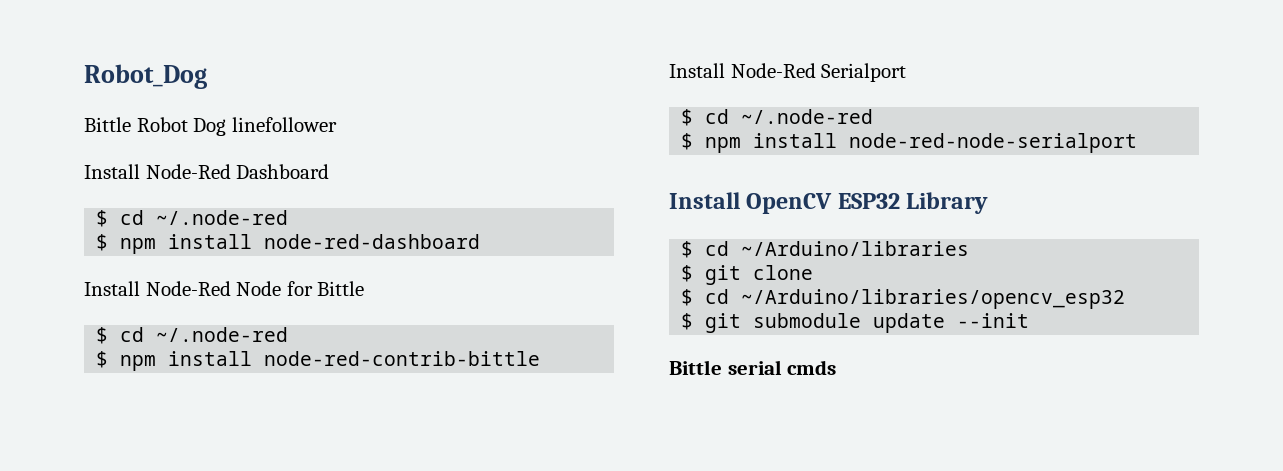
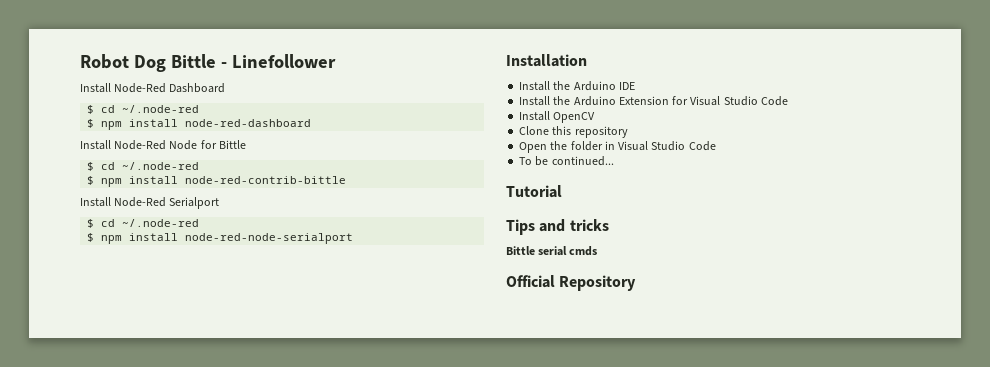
[84,64,207,89] [84,117,337,136] Robot_Dog // Bittle Robot Dog linefollower -> [80,54,336,72] Robot Dog Bittle - Linefollower
[669,192,989,214] [681,241,970,258] [681,265,814,285] [681,289,1126,309] [681,313,1030,333] Install OpenCV ESP32 Library // $ cd ~/Arduino/libraries // $ git clone // $ cd ~/Arduino/libraries/opencv_esp32 // $ git submodule update --init -> [506,54,587,67] [519,81,635,91] [519,96,788,106] [519,111,596,123] [519,126,628,138] [519,141,716,153] [519,156,614,166] [506,185,562,198] [506,219,609,235] Installation // Install the Arduino IDE // Install the Arduino Extension for Visual Studio Code // Install OpenCV // Clone this repository // Open the folder in Visual Studio Code // To be continued... // Tutorial // Tips and tricks
(837, 367) none -> [506,275,637,291] // Official Repository

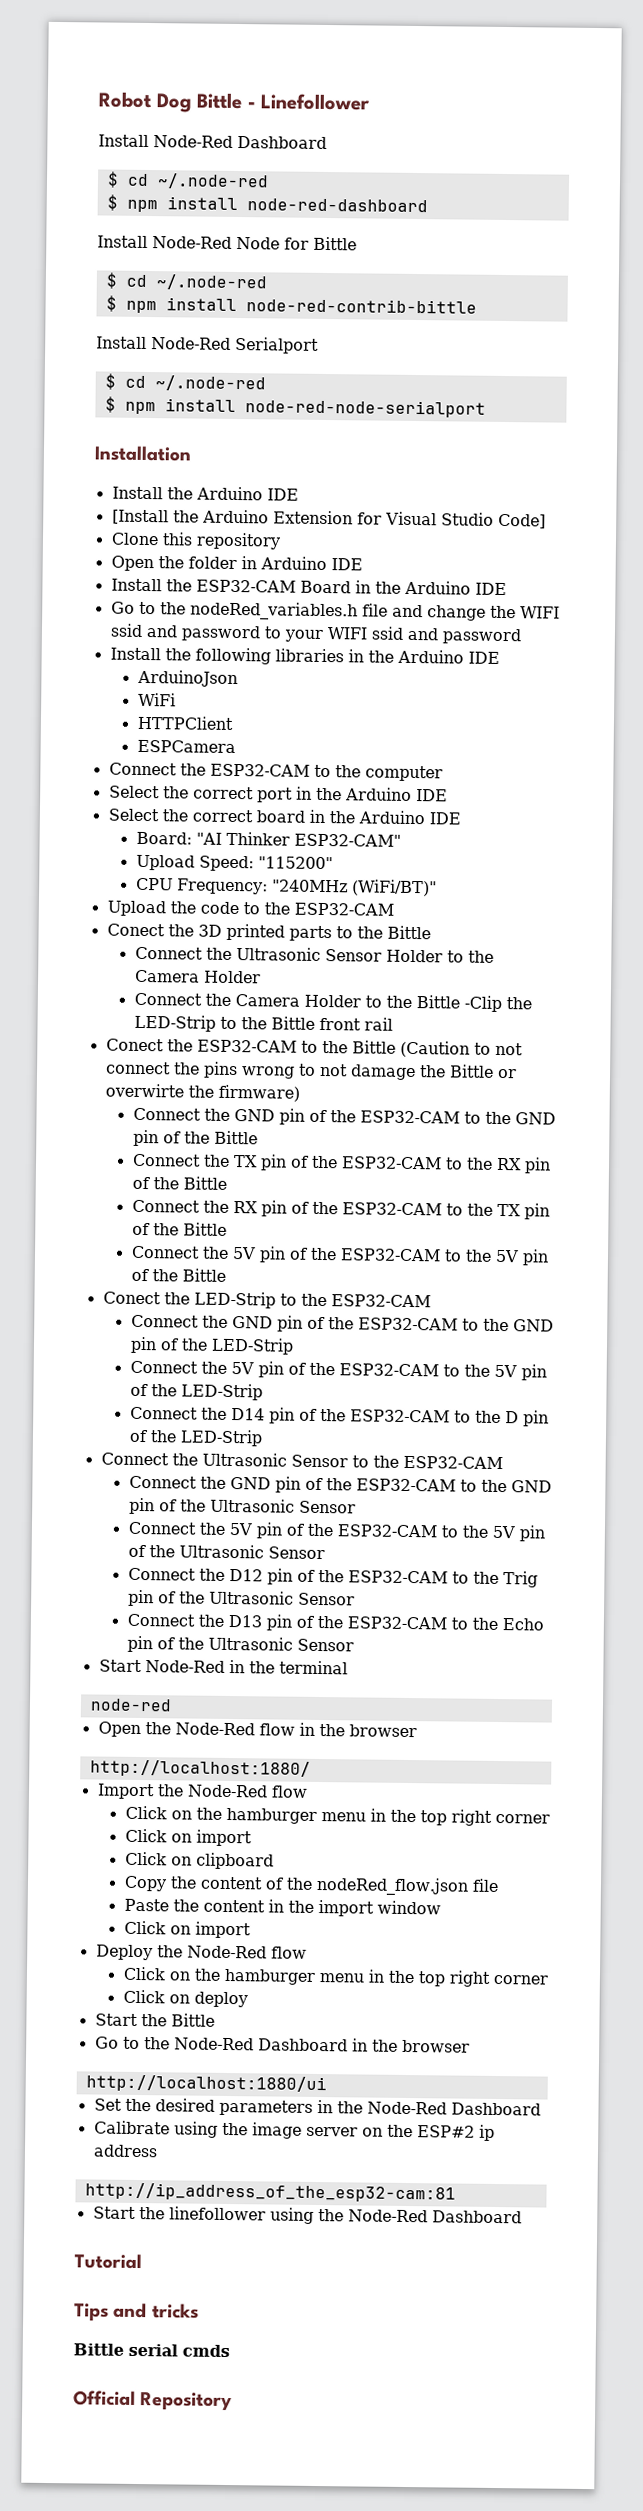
[519,96,551,106] Install -> [111,509,169,525] [Install
[760,96,788,106] [519,111,596,123] Code // Install OpenCV -> [497,513,546,529] Code]
[618,141,716,151] [519,156,614,166] Visual Studio Code // To be continued... -> [259,556,363,571] [110,578,507,596] [110,601,560,621] [109,623,522,645] [109,647,500,665] [136,669,238,688] [137,692,176,707] [136,715,234,730] [136,739,236,754] [108,762,443,782] [108,785,448,803] [107,808,461,825] [135,831,401,847] [135,854,333,872] [135,877,437,897] [106,900,394,917] [106,923,431,942] [134,946,494,963] [134,969,261,984] [133,992,532,1012] [133,1014,393,1032] [105,1038,523,1058] [105,1061,517,1081] [104,1083,300,1102] [132,1107,556,1125] [132,1129,258,1147] [131,1153,551,1174] [131,1176,227,1190] [131,1199,550,1220] [131,1222,227,1236] [130,1245,549,1266] [130,1268,226,1282] [102,1291,431,1309] [130,1314,554,1332] [129,1336,294,1355] [129,1360,547,1381] [129,1383,263,1401] [129,1406,549,1427] [128,1429,263,1447] [100,1452,503,1470] [128,1475,552,1493] [128,1497,356,1515] [127,1521,545,1542] [127,1544,325,1560] [127,1567,538,1588] [127,1589,355,1607] [126,1613,544,1631] [126,1635,354,1653] [98,1659,348,1675] [89,1698,172,1712] [97,1721,417,1738] [89,1759,311,1778] [96,1783,308,1800] [124,1805,550,1826] [124,1828,252,1847] [124,1851,274,1870] [123,1875,499,1896] [123,1898,441,1917] [123,1920,251,1939] [95,1944,307,1961] [122,1966,548,1987] [122,1989,248,2008] [94,2013,215,2027] [94,2036,470,2053] [85,2074,327,2094] [93,2098,541,2116] [93,2120,495,2141] [92,2144,158,2158] [84,2182,456,2203] [92,2206,522,2224] Arduino IDE // Install the ESP32-CAM Board in the Arduino IDE // Go to the nodeRed_variables.h file and change the WIFI ssid and password to your WIFI ssid and password // Install the following libraries in the Arduino IDE // ArduinoJson // WiFi // HTTPClient // ESPCamera // Connect the ESP32-CAM to the computer // Select the correct port in the Arduino IDE // Select the correct board in the Arduino IDE // Board: "AI Thinker ESP32-CAM" // Upload Speed: "115200" // CPU Frequency: "240MHz (WiFi/BT)" // Upload the code to the ESP32-CAM // Conect the 3D printed parts to the Bittle // Connect the Ultrasonic Sensor Holder to the Camera Holder // Connect the Camera Holder to the Bittle -Clip the LED-Strip to the Bittle front rail // Conect the ESP32-CAM to the Bittle (Caution to not connect the pins wrong to not damage the Bittle or overwirte the firmware) // Connect the GND pin of the ESP32-CAM to the GND pin of the Bittle // Connect the TX pin of the ESP32-CAM to the RX pin of the Bittle // Connect the RX pin of the ESP32-CAM to the TX pin of the Bittle // Connect the 5V pin of the ESP32-CAM to the 5V pin of the Bittle // Conect the LED-Strip to the ESP32-CAM // Connect the GND pin of the ESP32-CAM to the GND pin of the LED-Strip // Connect the 5V pin of the ESP32-CAM to the 5V pin of the LED-Strip // Connect the D14 pin of the ESP32-CAM to the D pin of the LED-Strip // Connect the Ultrasonic Sensor to the ESP32-CAM // Connect the GND pin of the ESP32-CAM to the GND pin of the Ultrasonic Sensor // Connect the 5V pin of the ESP32-CAM to the 5V pin of the Ultrasonic Sensor // Connect the D12 pin of the ESP32-CAM to the Trig pin of the Ultrasonic Sensor // Connect the D13 pin of the ESP32-CAM to the Echo pin of the Ultrasonic Sensor // Start Node-Red in the terminal // node-red // Open the Node-Red flow in the browser // http://localhost:1880/ // Import the Node-Red flow // Click on the hamburger menu in the top right corner // Click on import // Click on clipboard // Copy the content of the nodeRed_flow.json file // Paste the content in the import window // Click on import // Deploy the Node-Red flow // Click on the hamburger menu in the top right corner // Click on deploy // Start the Bittle // Go to the Node-Red Dashboard in the browser // http://localhost:1880/ui // Set the desired parameters in the Node-Red Dashboard // Calibrate using the image server on the ESP#2 ip address // http://ip_address_of_the_esp32-cam:81 // Start the linefollower using the Node-Red Dashboard

